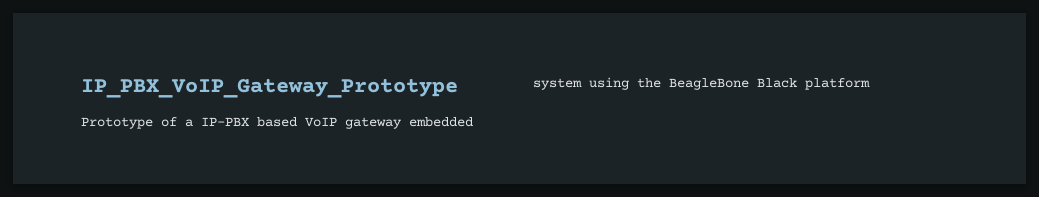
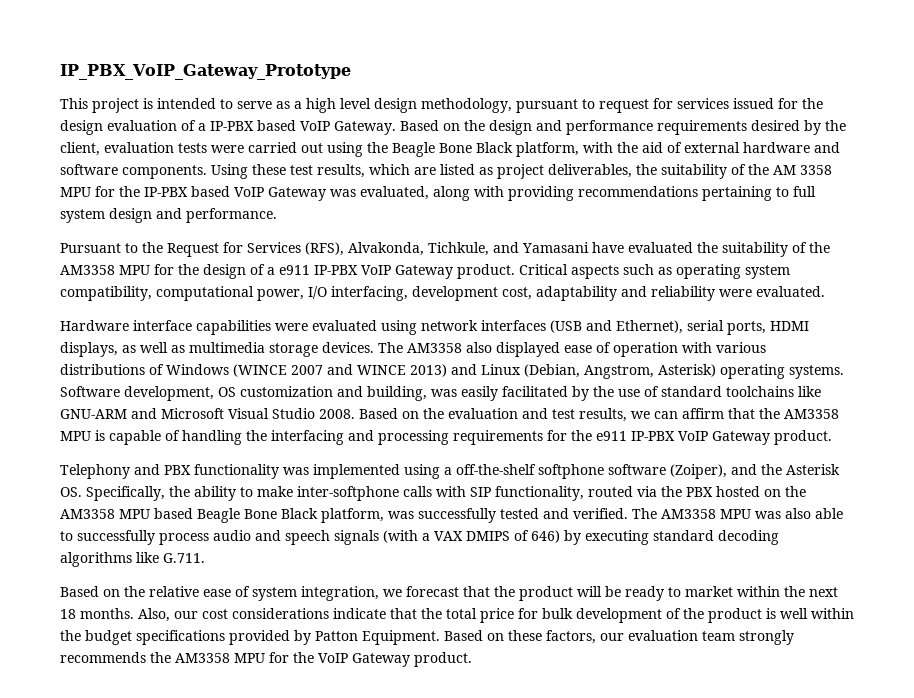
[81,117,153,129] Prototype -> [60,98,823,113] [60,120,177,135] This project is intended to serve as a high level design methodology, pursuant to request for services issued for the design evaluation
[345,117,473,129] [533,77,870,90] gateway embedded system using the BeagleBone Black platform -> [334,120,846,135] [60,142,840,157] [60,164,832,179] [60,186,816,201] [60,208,277,223] [60,242,830,257] [60,264,790,279] [60,286,825,301] [60,320,809,335] [60,342,766,357] [60,364,844,379] [60,386,821,401] [60,408,839,422] [60,430,832,445] [60,464,840,479] [60,486,806,501] [60,508,843,523] [60,530,779,545] [60,552,205,567] [60,586,838,601] [60,608,854,623] [60,630,794,645] [60,652,472,667] Gateway. Based on the design and performance requirements desired by the client, evaluation tests were carried out using the Beagle Bone Black platform, with the aid of external hardware and software components. Using these test results, which are listed as project deliverables, the suitability of the AM 3358 MPU for the IP-PBX based VoIP Gateway was evaluated, along with providing recommendations pertaining to full system design and performance. // Pursuant to the Request for Services (RFS), Alvakonda, Tichkule, and Yamasani have evaluated the suitability of the AM3358 MPU for the design of a e911 IP-PBX VoIP Gateway product. Critical aspects such as operating system compatibility, computational power, I/O interfacing, development cost, adaptability and reliability were evaluated. // Hardware interface capabilities were evaluated using network interfaces (USB and Ethernet), serial ports, HDMI displays, as well as multimedia storage devices. The AM3358 also displayed ease of operation with various distributions of Windows (WINCE 2007 and WINCE 2013) and Linux (Debian, Angstrom, Asterisk) operating systems. Software development, OS customization and building, was easily facilitated by the use of standard toolchains like GNU-ARM and Microsoft Visual Studio 2008. Based on the evaluation and test results, we can affirm that the AM3358 MPU is capable of handling the interfacing and processing requirements for the e911 IP-PBX VoIP Gateway product. // Telephony and PBX functionality was implemented using a off-the-shelf softphone software (Zoiper), and the Asterisk OS. Specifically, the ability to make inter-softphone calls with SIP functionality, routed via the PBX hosted on the AM3358 MPU based Beagle Bone Black platform, was successfully tested and verified. The AM3358 MPU was also able to successfully process audio and speech signals (with a VAX DMIPS of 646) by executing standard decoding algorithms like G.711. // Based on the relative ease of system integration, we forecast that the product will be ready to market within the next 18 months. Also, our cost considerations indicate that the total price for bulk development of the product is well within the budget specifications provided by Patton Equipment. Based on these factors, our evaluation team strongly recommends the AM3358 MPU for the VoIP Gateway product.

